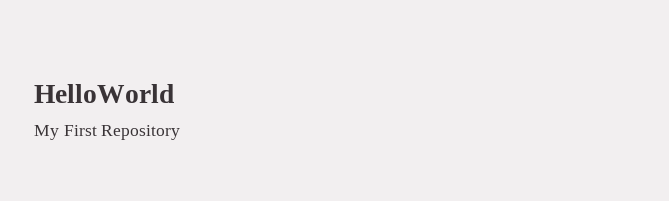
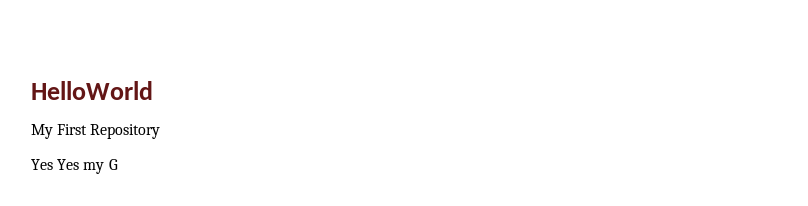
(181, 132) none -> [31,159,118,174] // Yes Yes my G

